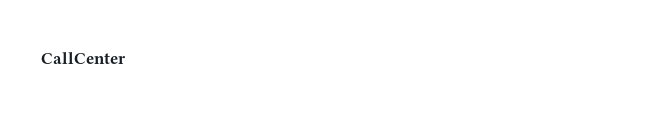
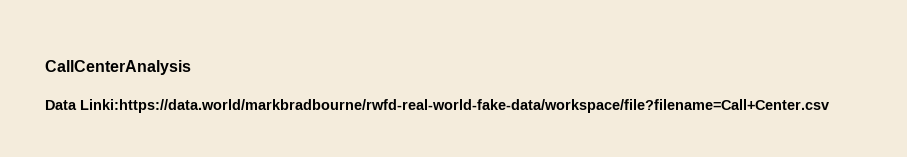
[41,52,126,64] CallCenter -> [45,60,191,75] [45,99,829,113] CallCenterAnalysis // Data Linki:https://data.world/markbradbourne/rwfd-real-world-fake-data/workspace/file?filename=Call+Center.csv

